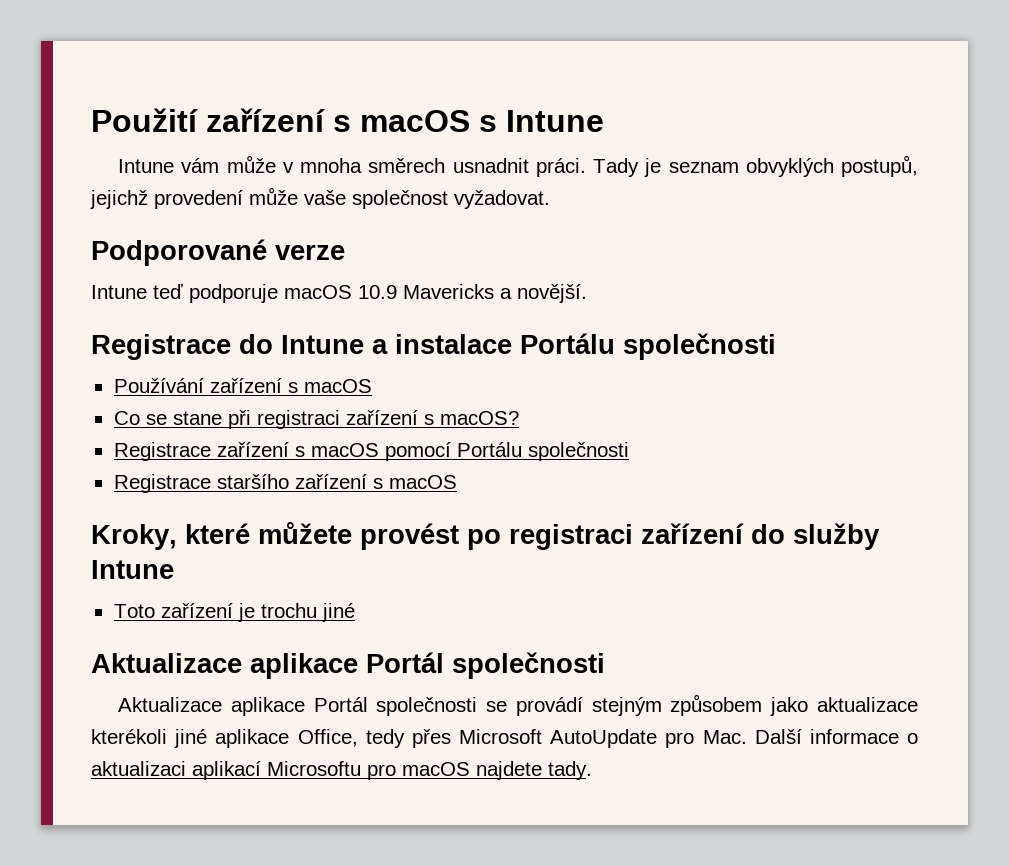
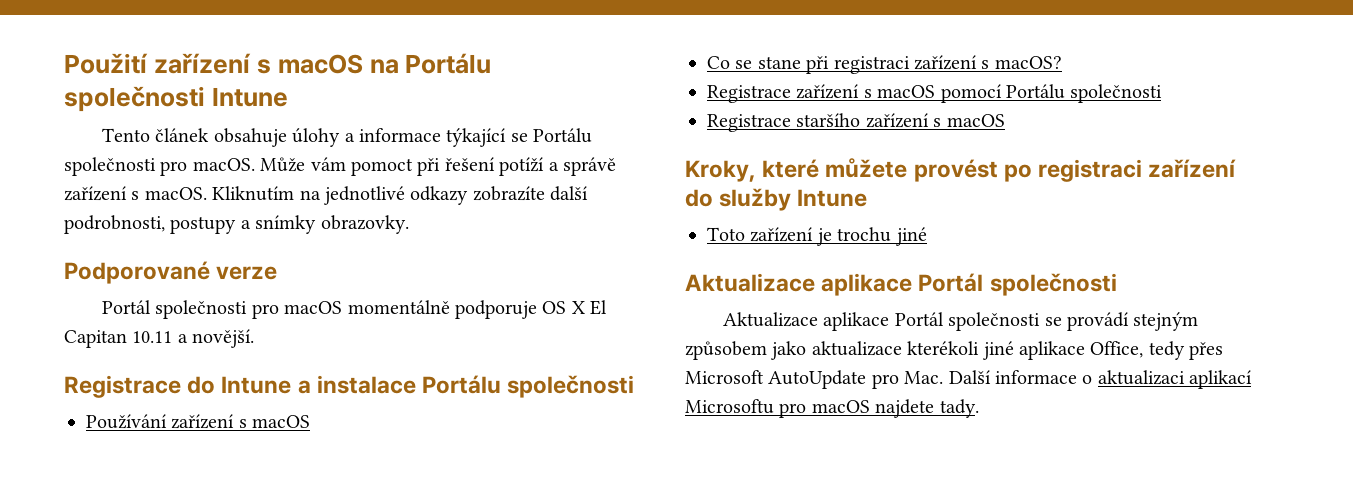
[479,110,604,132] [118,155,919,177] [90,187,550,209] [91,239,345,266] [91,284,494,303] s Intune // Intune vám může v mnoha směrech usnadnit práci. Tady je seznam obvyklých postupů, jejichž provedení může vaše společnost vyžadovat. // Podporované verze // Intune teď podporuje macOS 10.9 Mavericks -> [369,53,492,74] [64,86,288,112] [102,128,593,147] [64,157,616,176] [64,186,589,205] [64,215,409,234] [64,261,278,284] [102,300,608,319] [64,330,173,348] na Portálu společnosti Intune // Tento článek obsahuje úlohy a informace týkající se Portálu společnosti pro macOS. Může vám pomoct při řešení potíží a správě zařízení s macOS. Kliknutím na jednotlivé odkazy zobrazíte další podrobnosti, postupy a snímky obrazovky. // Podporované verze // Portál společnosti pro macOS momentálně podporuje OS X El Capitan 10.11

